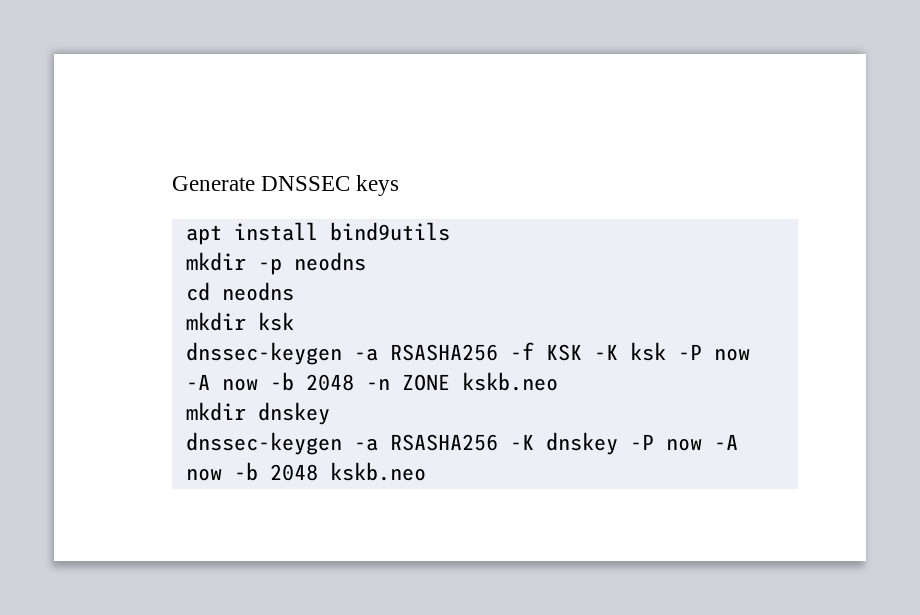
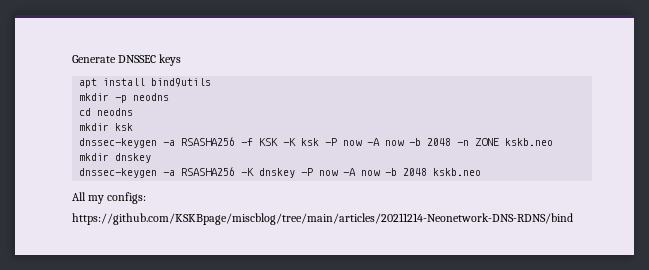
(426, 471) none -> [72,192,147,204] [72,213,573,225] // All my configs: https://github.com/KSKBpage/miscblog/tree/main/articles/20211214-Neonetwork-DNS-RDNS/bind

